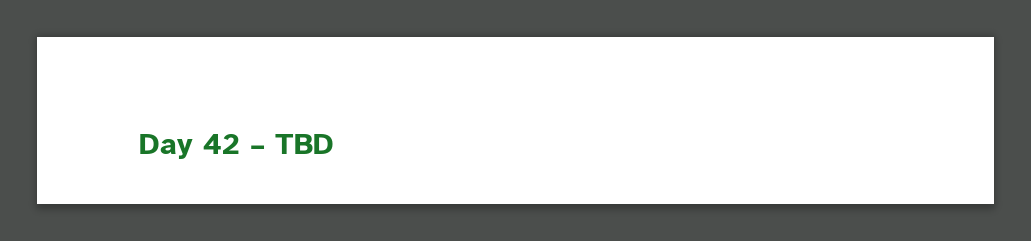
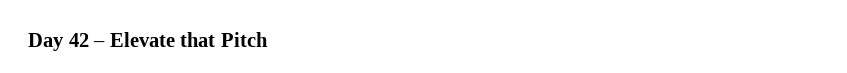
[275,134,334,154] TBD -> [109,32,268,47] Elevate that Pitch

